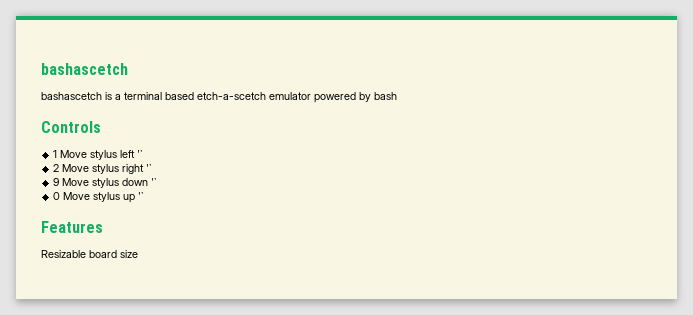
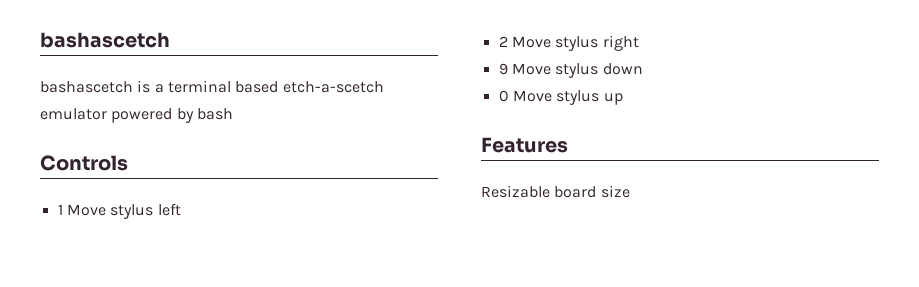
[137,150,144,158] '` -> (181, 209) none
[146,164,153,172] '` -> (639, 43) none
[151,178,158,186] '` -> (643, 69) none
[138,192,145,200] '` -> (623, 99) none

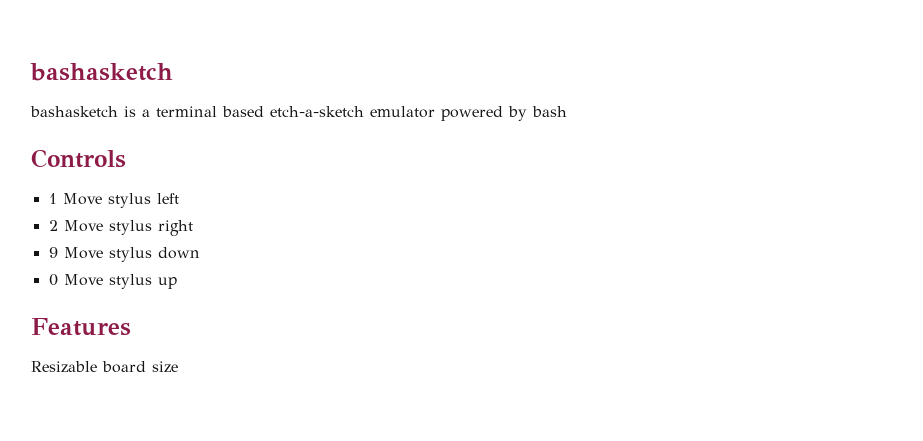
[40,32,170,48] [40,81,133,93] bashascetch // bashascetch -> [30,63,173,81] [30,106,118,117] bashasketch // bashasketch
[282,81,384,93] etch-a-scetch -> [270,106,364,117] etch-a-sketch

